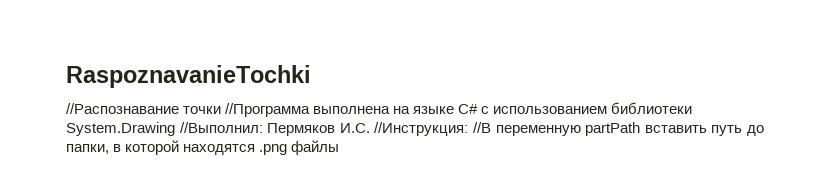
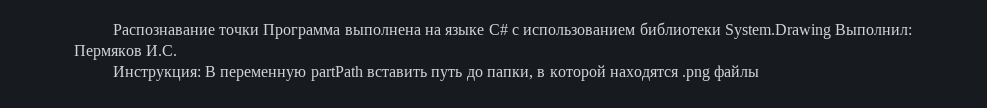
[66,65,311,88] [66,103,311,117] RaspoznavanieTochki // //Распознавание точки //Программа -> [112,24,341,39] Распознавание точки Программа
[179,122,263,133] //Выполнил: -> [835,24,913,35] Выполнил:
[374,122,492,136] //Инструкция: //В -> [112,66,216,81] // Инструкция: В

